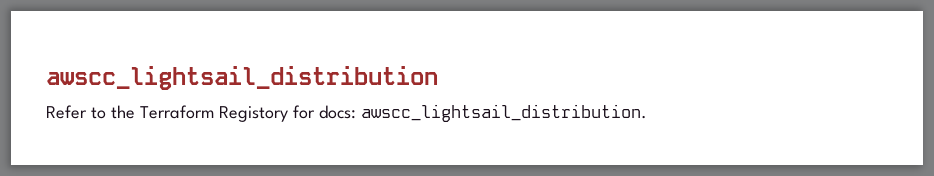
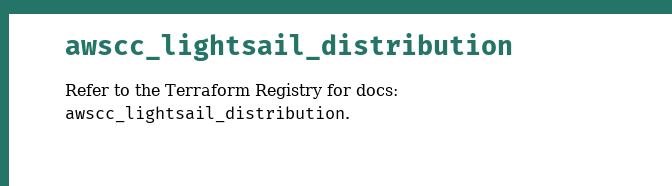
[219,106,289,122] Registory -> [254,83,322,99] Registry

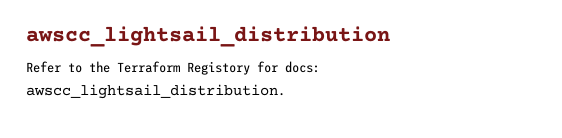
[254,83,322,99] Registry -> [187,61,250,75] Registory

